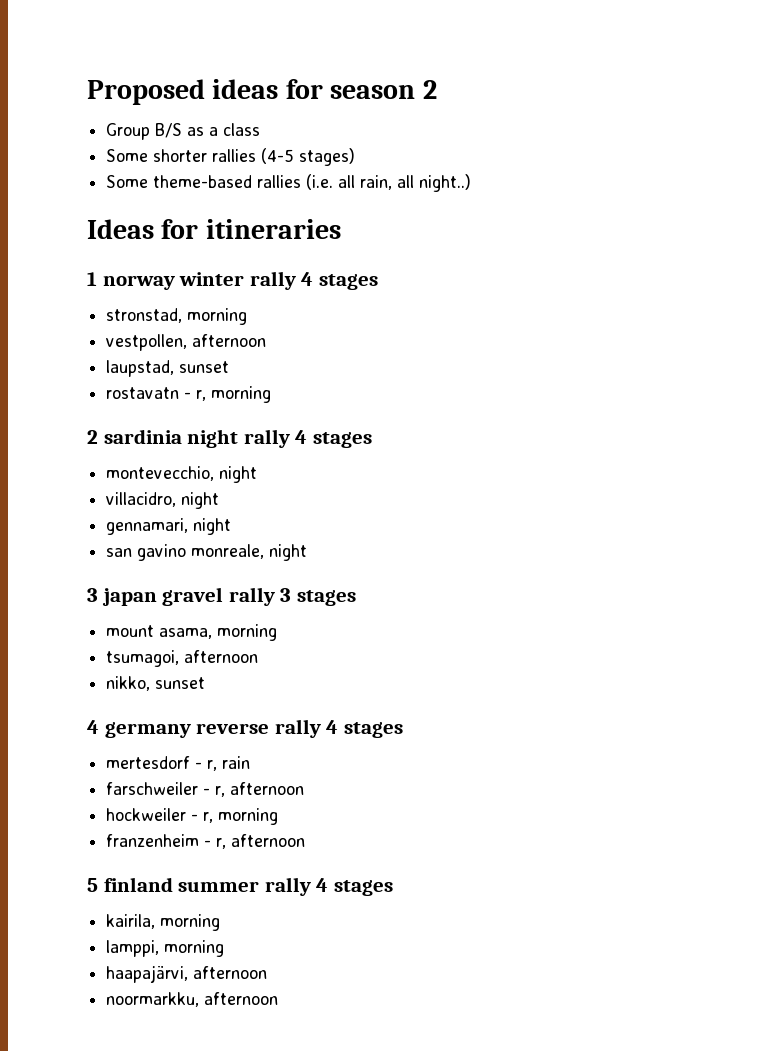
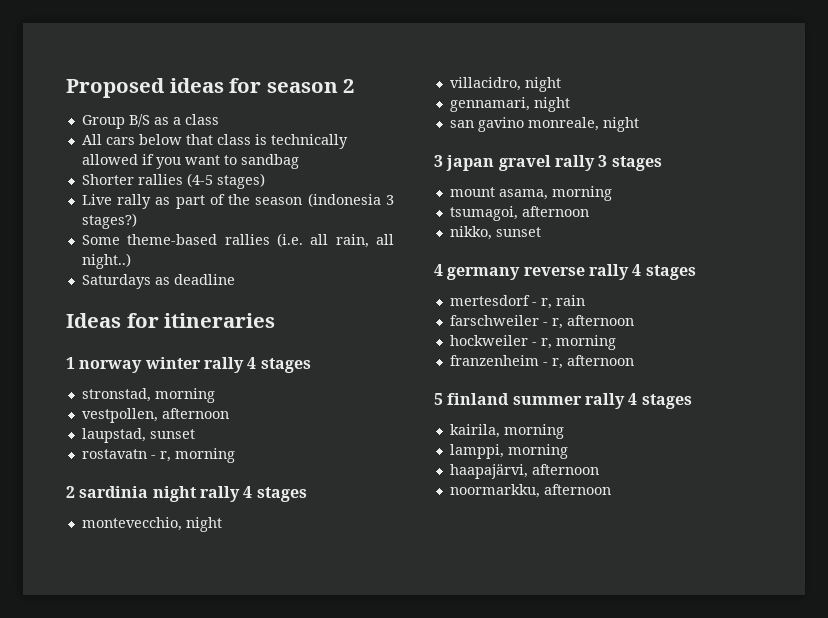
[106,148,356,166] Some shorter rallies (4-5 stages) -> [81,134,348,149] [81,154,299,169] [81,173,265,189] [81,193,394,209] [81,213,137,229] All cars below that class is technically allowed if you want to sandbag // Shorter rallies (4-5 stages) // Live rally as part of the season (indonesia 3 stages?)
(472, 183) none -> [81,274,235,289] // Saturdays as deadline

